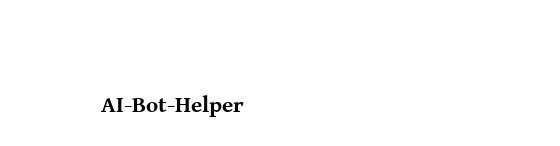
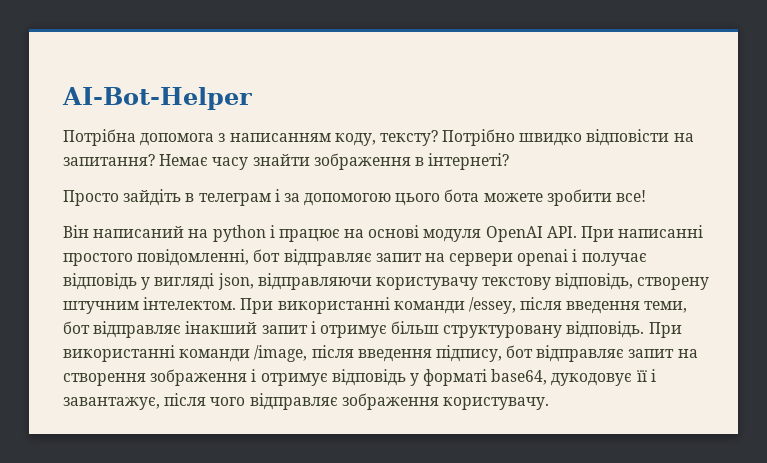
(244, 106) none -> [63,129,694,146] [63,153,510,170] [63,189,647,206] [63,225,704,242] [63,249,647,266] [63,273,710,290] [63,297,688,314] [63,321,682,338] [63,345,698,362] [63,369,656,386] [63,393,549,410] // Потрібна допомога з написанням коду, тексту? Потрібно швидко відповісти на запитання? Немає часу знайти зображення в інтернеті? // Просто зайдіть в телеграм і за допомогою цього бота можете зробити все! // Він написаний на python і працює на основі модуля OpenAI API. При написанні простого повідомленні, бот відправляє запит на сервери openai і получає відповідь у вигляді json, відправляючи користувачу текстову відповідь, створену штучним інтелектом. При використанні команди /essey, після введення теми, бот відправляє інакший запит і отримує більш структуровану відповідь. При використанні команди /image, після введення підпису, бот відправляє запит на створення зображення і отримує відповідь у форматі base64, дукодовує її і завантажує, після чого відправляє зображення користувачу.

